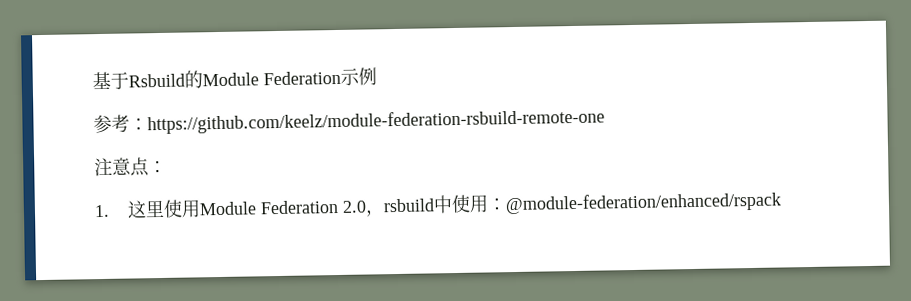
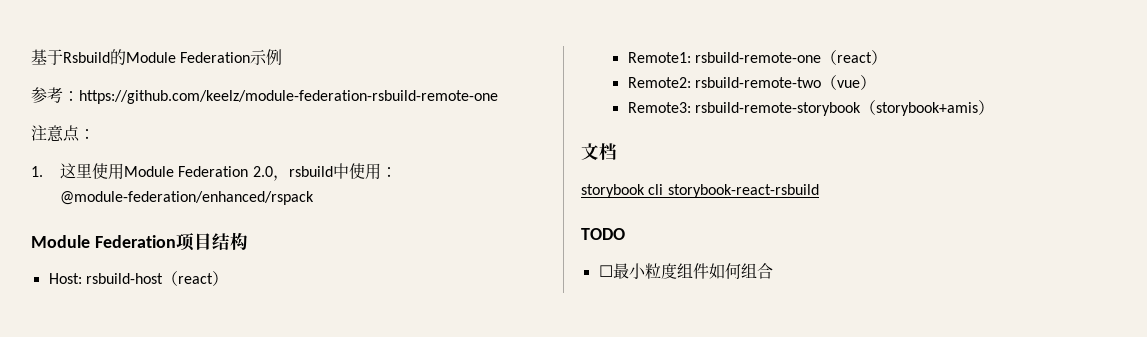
(783, 203) none -> [31,232,248,251] [48,271,228,286] [627,50,887,65] [627,75,876,90] [627,100,994,116] [581,143,617,160] [581,184,819,198] [581,228,625,240] [598,263,773,279] // Module Federation项目结构 // Host: rsbuild-host（react） // Remote1: rsbuild-remote-one（react） // Remote2: rsbuild-remote-two（vue） // Remote3: rsbuild-remote-storybook（storybook+amis） // 文档 // storybook cli storybook-react-rsbuild // TODO // ☐最小粒度组件如何组合

